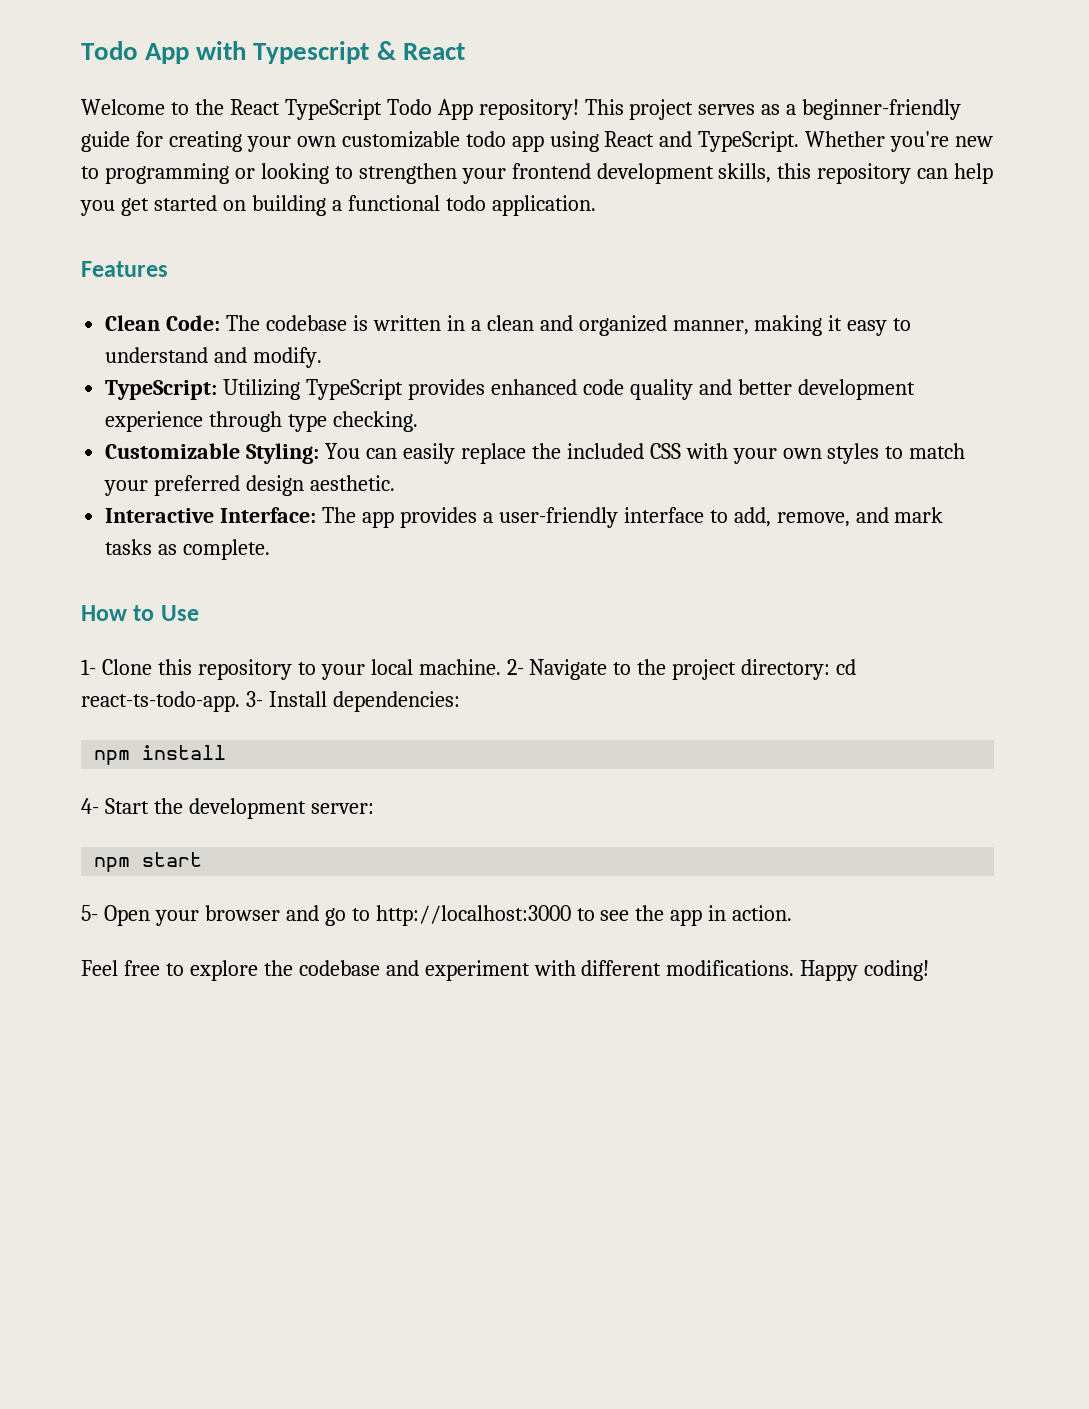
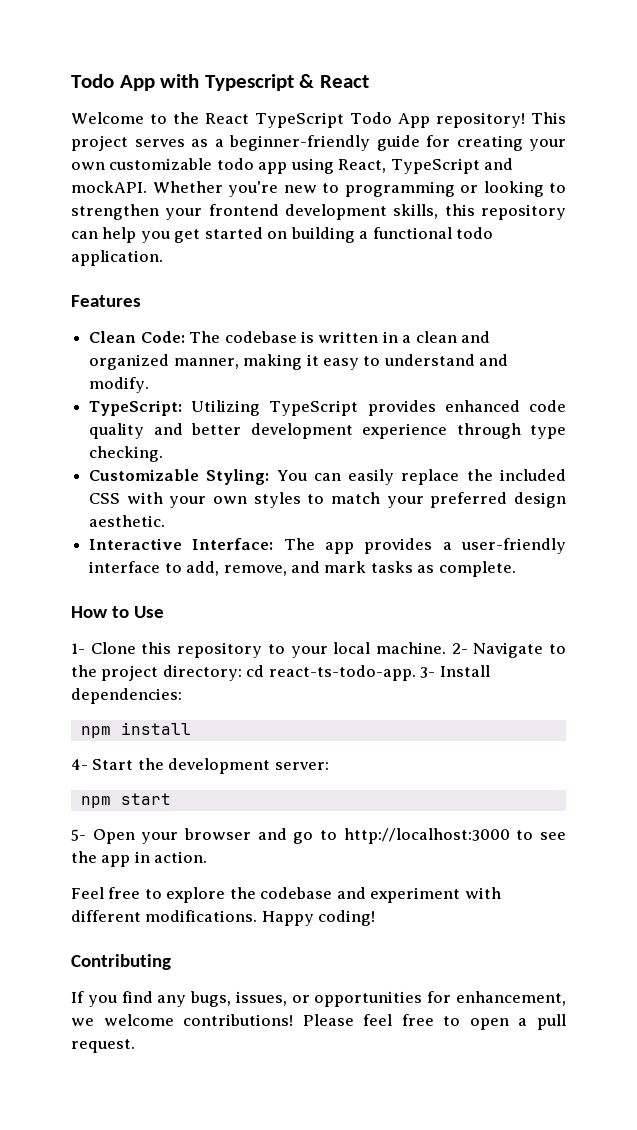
[604,131,800,152] React and TypeScript. -> [338,158,514,174] [71,181,147,193] React, TypeScript and mockAPI.
(930, 970) none -> [71,954,171,970] [71,991,566,1007] [71,1014,566,1030] [71,1039,135,1053] // Contributing // If you find any bugs, issues, or opportunities for enhancement, we welcome contributions! Please feel free to open a pull request.

